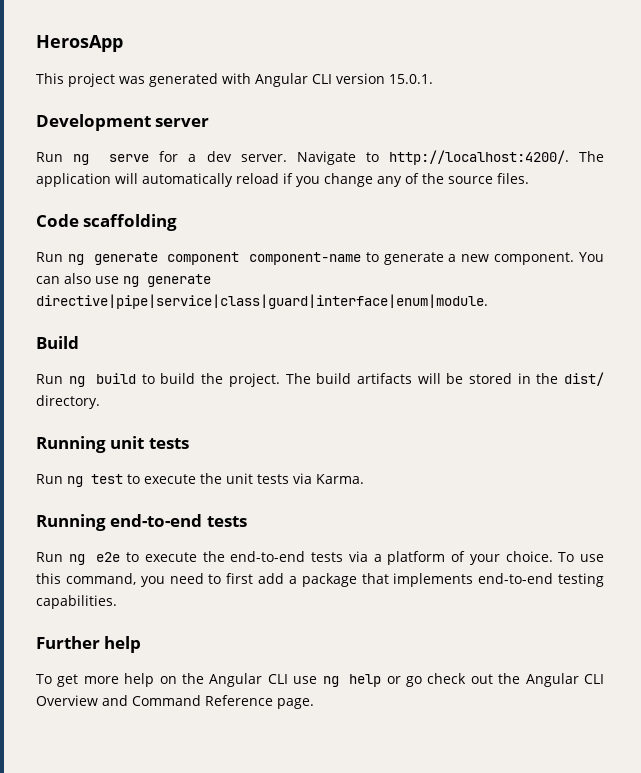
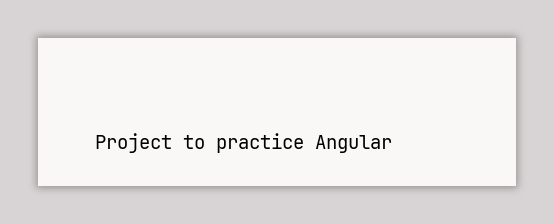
[36,35,123,52] [36,73,433,87] [36,114,210,131] [36,150,604,165] [36,173,529,187] [36,214,178,231] [36,252,604,265] [36,273,211,287] [36,294,488,309] [36,336,79,349] [36,372,604,387] [36,395,100,409] [36,436,189,453] [36,473,364,487] [36,514,247,531] [36,551,604,565] [36,573,604,587] [36,595,117,609] [36,636,142,653] [36,673,605,687] [36,695,314,709] HerosApp // This project was generated with Angular CLI version 15.0.1. // Development server // Run ng serve for a dev server. Navigate to http://localhost:4200/. The application will automatically reload if you change any of the source files. // Code scaffolding // Run ng generate component component-name to generate a new component. You can also use ng generate directive|pipe|service|class|guard|interface|enum|module. // Build // Run ng build to build the project. The build artifacts will be stored in the dist/ directory. // Running unit tests // Run ng test to execute the unit tests via Karma. // Running end-to-end tests // Run ng e2e to execute the end-to-end tests via a platform of your choice. To use this command, you need to first add a package that implements end-to-end testing capabilities. // Further help // To get more help on the Angular CLI use ng help or go check out the Angular CLI Overview and Command Reference page. -> [95,133,392,153] Project to practice Angular

